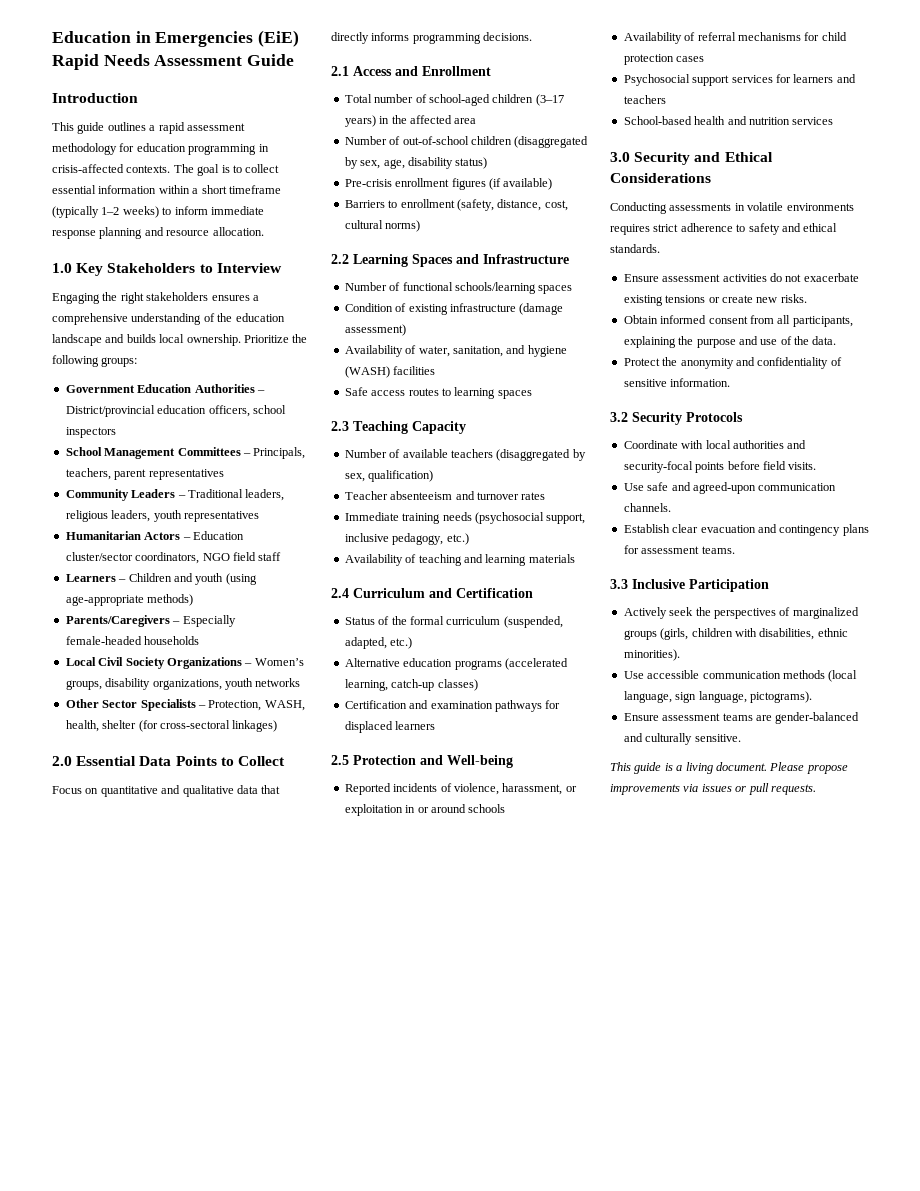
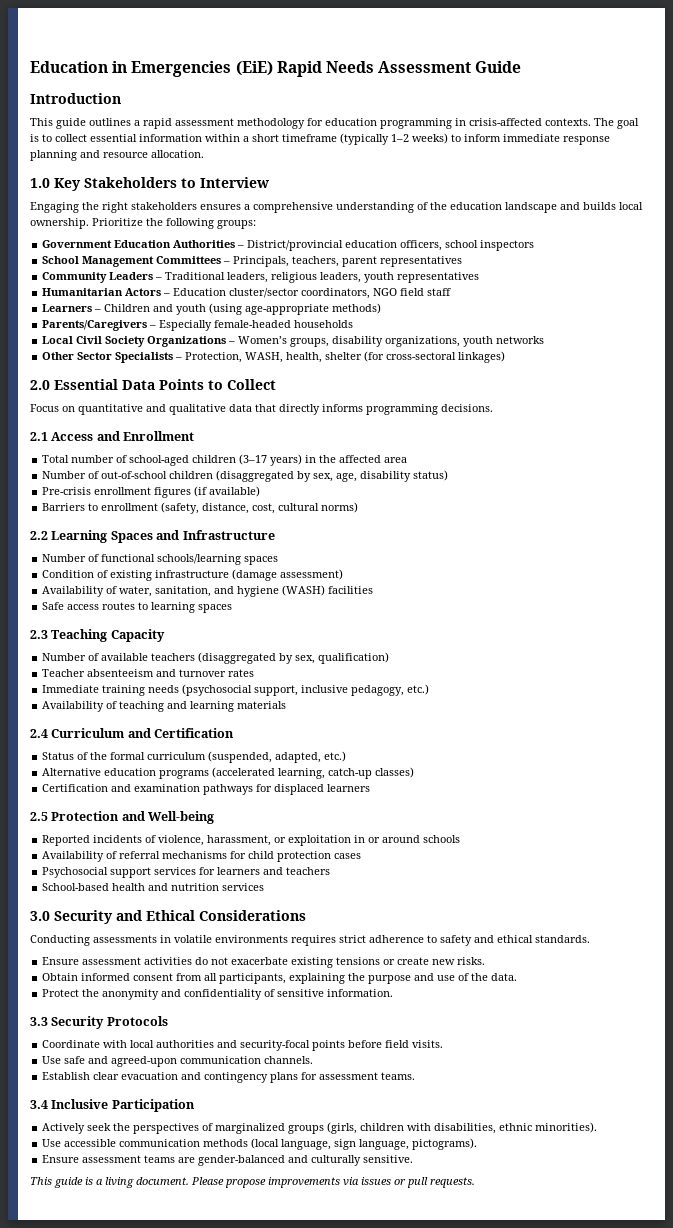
[610,412,628,422] 3.2 -> [30,1017,48,1026] 3.3
[610,579,628,589] 3.3 -> [30,1100,48,1109] 3.4

